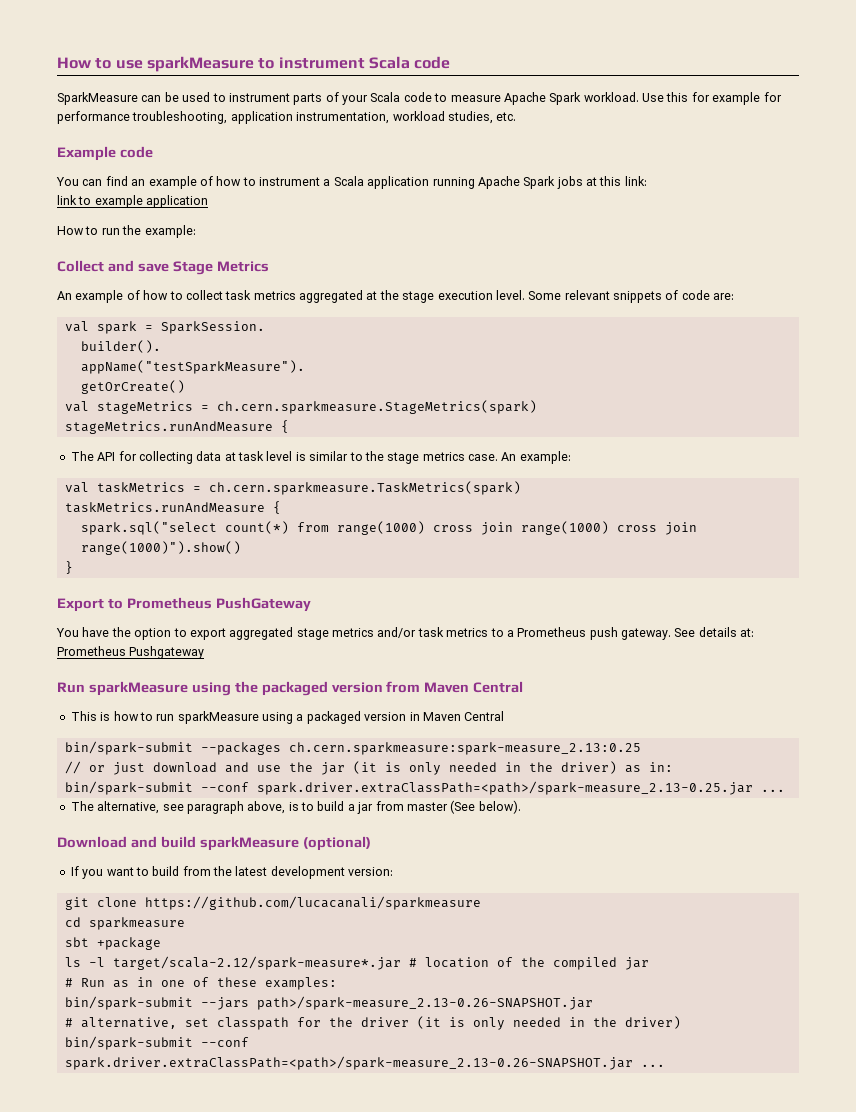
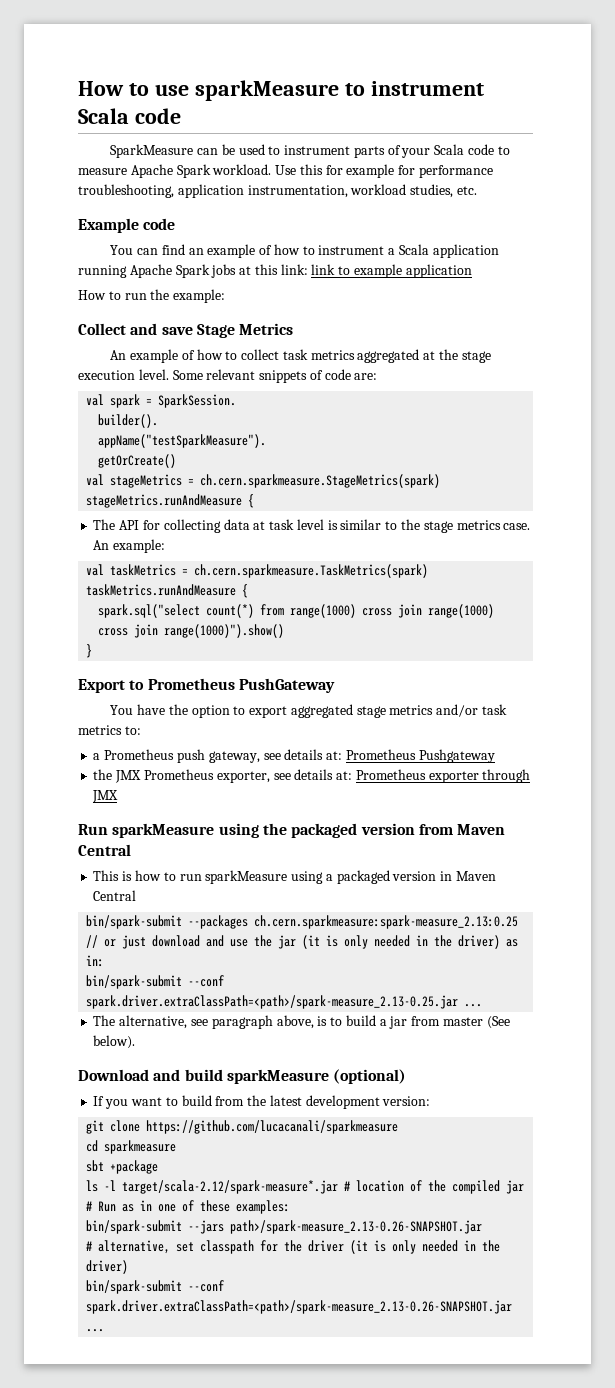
(647, 181) // -> (308, 269) none
[490,628,504,637] to -> [124,726,141,735] to: //
[621,628,696,640] gateway. See -> [208,751,281,763] gateway, see
(205, 652) none -> [93,769,531,783] [92,790,119,803] // the JMX Prometheus exporter, see details at: Prometheus exporter through JMX

